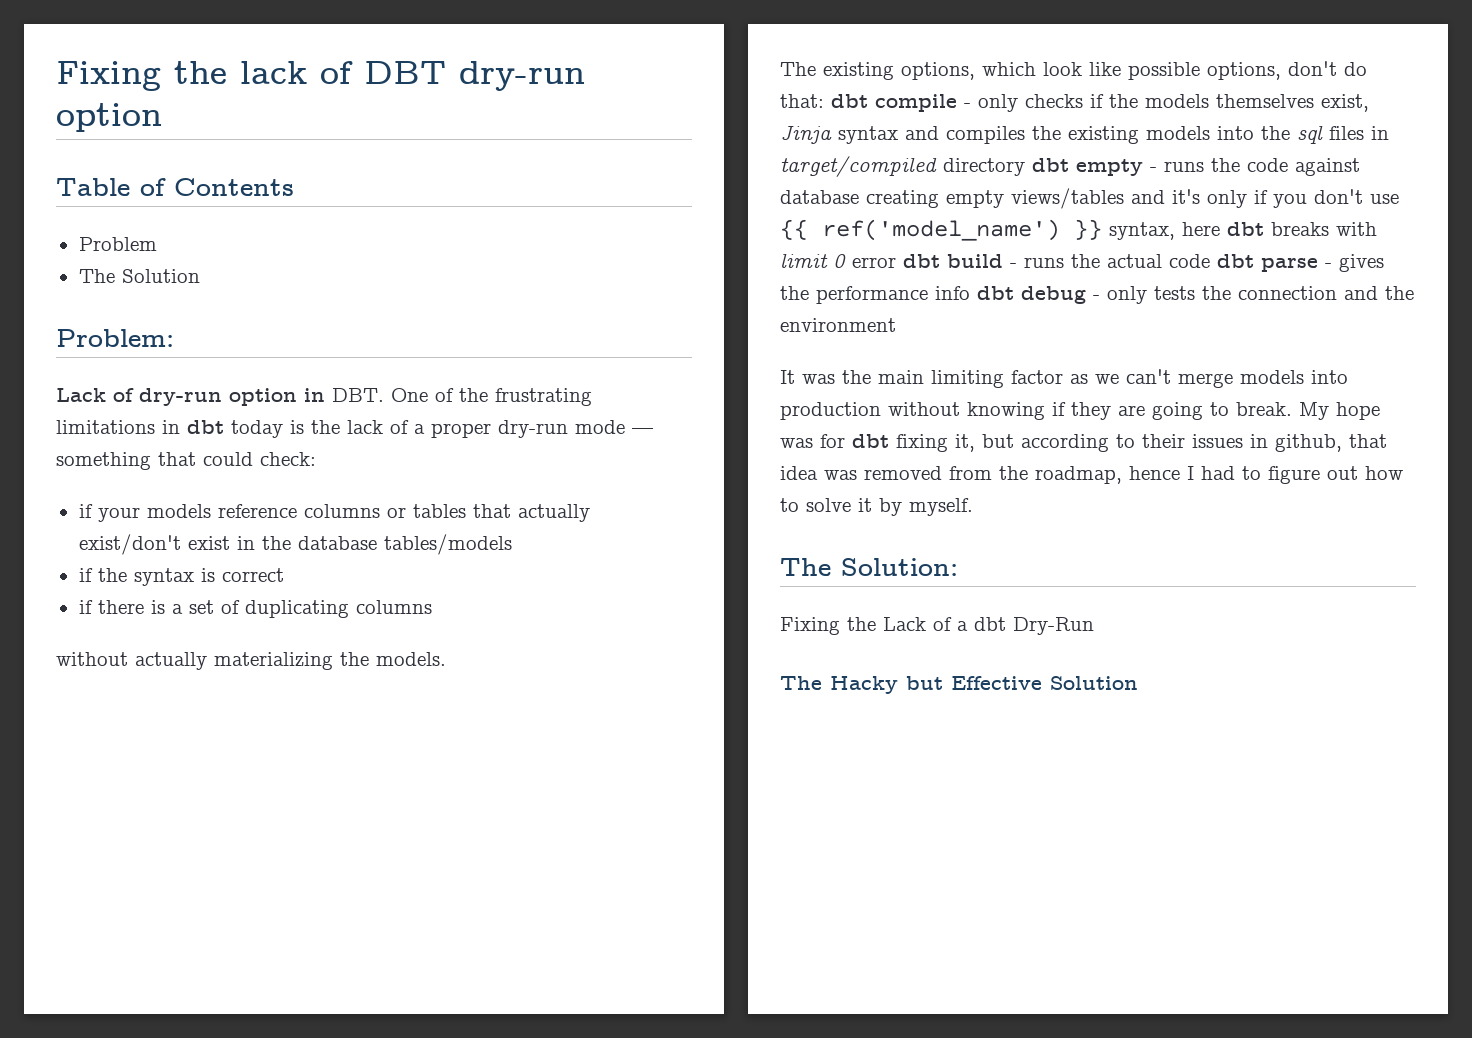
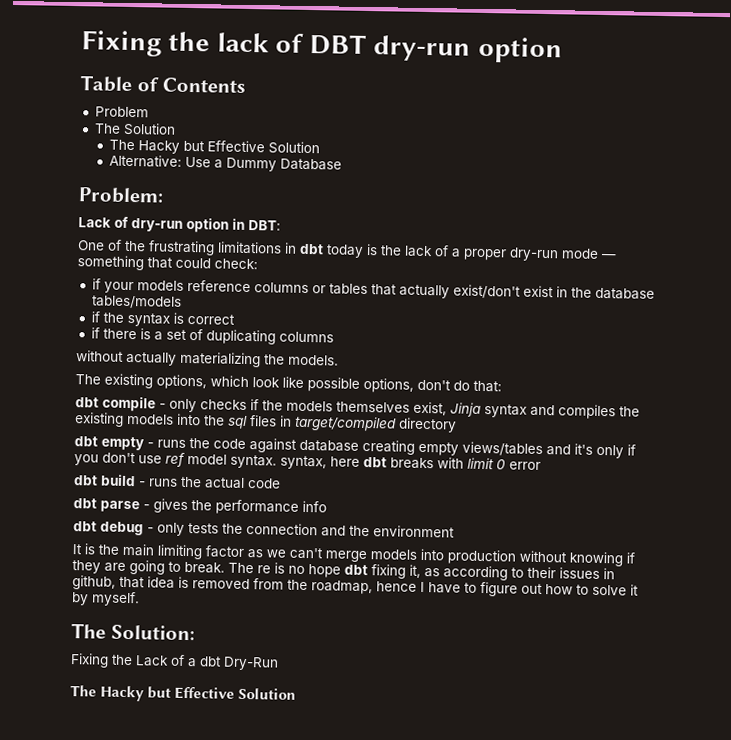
(200, 276) none -> [109,139,321,155] [109,154,343,172] // The Hacky but Effective Solution // Alternative: Use a Dummy Database
[332,388,384,402] DBT. -> [248,219,281,231] DBT: //
(824, 101) none -> (502, 386) //
(1025, 167) none -> (457, 425) //
[780,219,1102,241] {{ ref('model_name') }} -> [165,452,277,469] ref model syntax.
(896, 262) none -> (541, 465) //
(1210, 261) none -> (281, 483) //
(970, 293) none -> (327, 506) //
[802,374,835,384] was -> [84,543,96,555] is
[1299,402,1380,420] [780,434,845,448] My hope was for -> [228,562,341,578] The re is no hope
[982,434,1014,448] but -> [424,568,440,578] as
[824,470,857,480] was -> [178,576,189,589] is
[1201,466,1235,480] had -> [428,582,461,594] have

